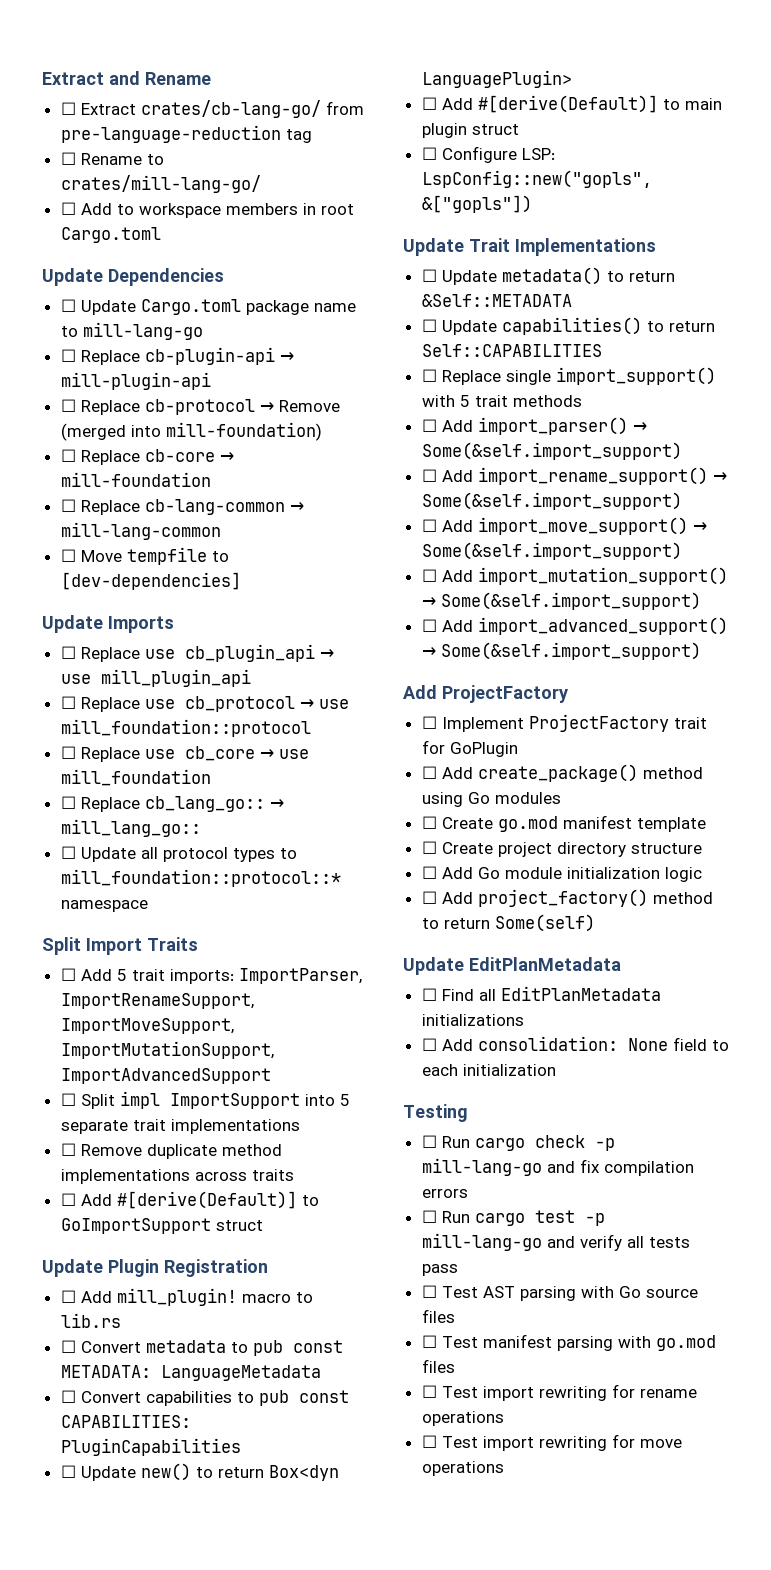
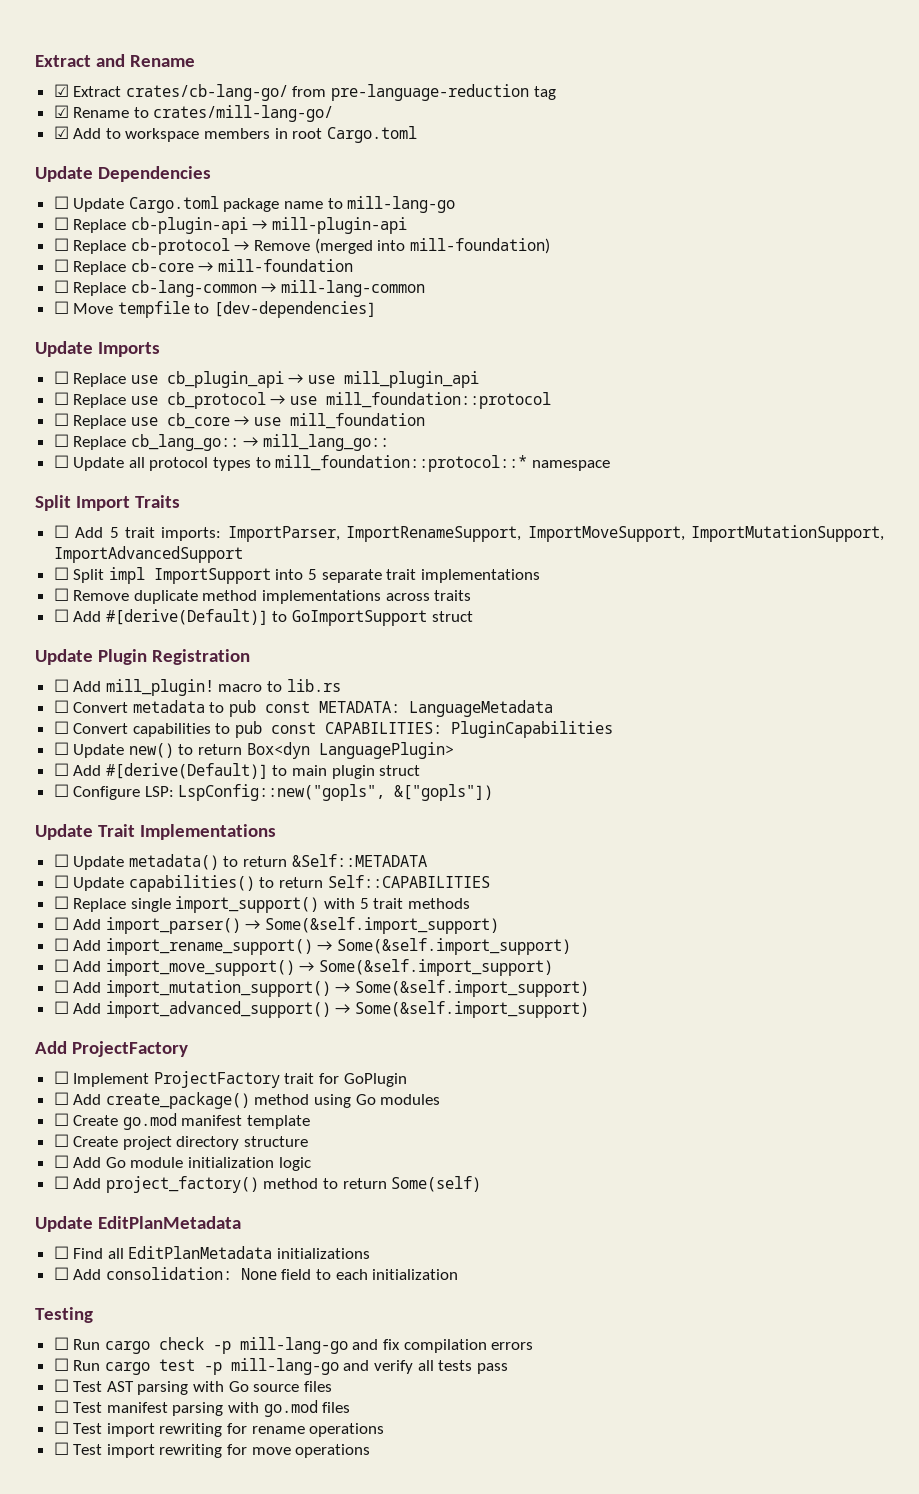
[60,102,76,115] ☐ -> [53,84,69,97] ☑
[60,152,76,165] ☐ -> [53,105,69,118] ☑
[60,202,76,215] ☐ -> [53,126,69,139] ☑

